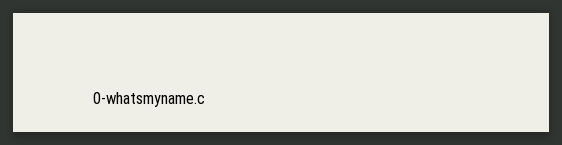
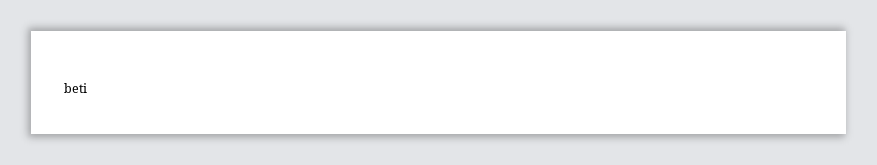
[93,92,205,107] 0-whatsmyname.c -> [64,83,87,93] beti

